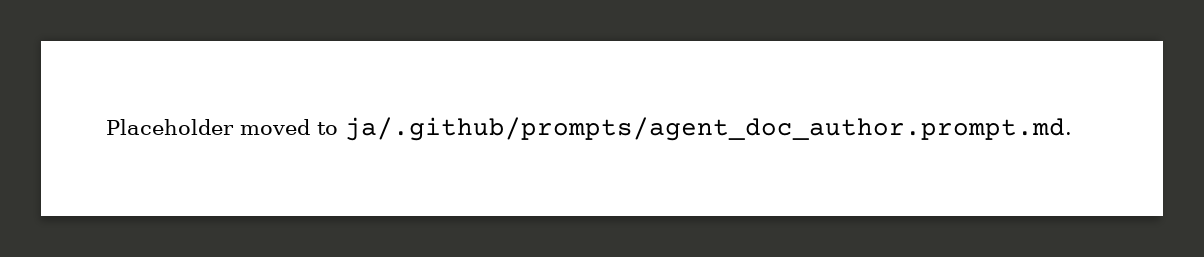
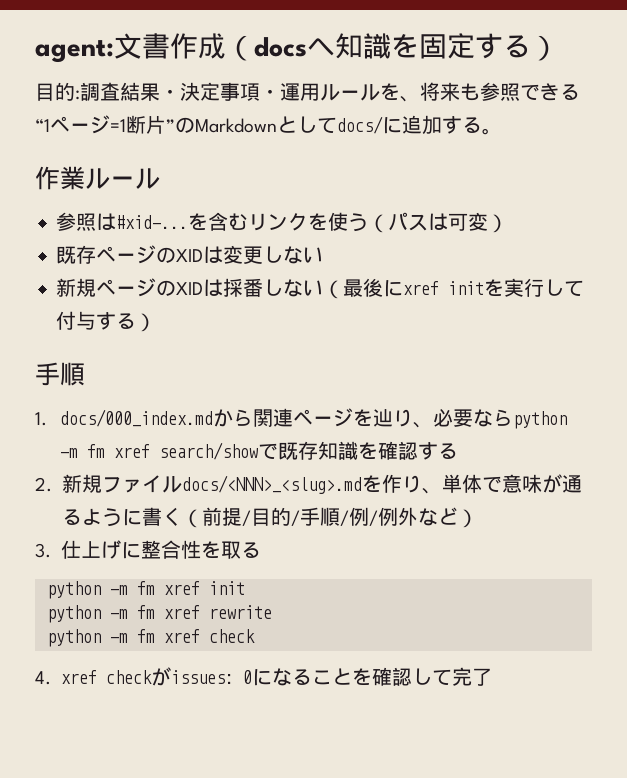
[106,117,1072,141] Placeholder moved to ja/.github/prompts/agent_doc_author.prompt.md. -> [35,33,559,63] [35,82,580,102] [35,115,502,135] [35,166,160,190] [56,212,509,233] [56,245,324,264] [56,278,585,299] [56,311,157,332] [35,362,85,386] [35,408,567,429] [59,441,458,460] [35,474,582,494] [61,507,478,528] [35,540,261,559] [46,581,245,599] [46,605,272,623] [46,629,255,647] [35,667,492,686] agent:文書作成（docsへ知識を固定する） // 目的:調査結果・決定事項・運用ルールを、将来も参照できる“1ページ=1断片”のMarkdownとしてdocs/に追加する。 // 作業ルール // 参照は#xid-...を含むリンクを使う（パスは可変） // 既存ページのXIDは変更しない // 新規ページのXIDは採番しない（最後にxref initを実行して付与する） // 手順 // 1. docs/000_index.mdから関連ページを辿り、必要ならpython -m fm xref search/showで既存知識を確認する // 2.新規ファイルdocs/<NNN>_<slug>.mdを作り、単体で意味が通るように書く（前提/目的/手順/例/例外など） // 3.仕上げに整合性を取る // python -m fm xref init // python -m fm xref rewrite // python -m fm xref check // 4. xref checkがissues: 0になることを確認して完了

